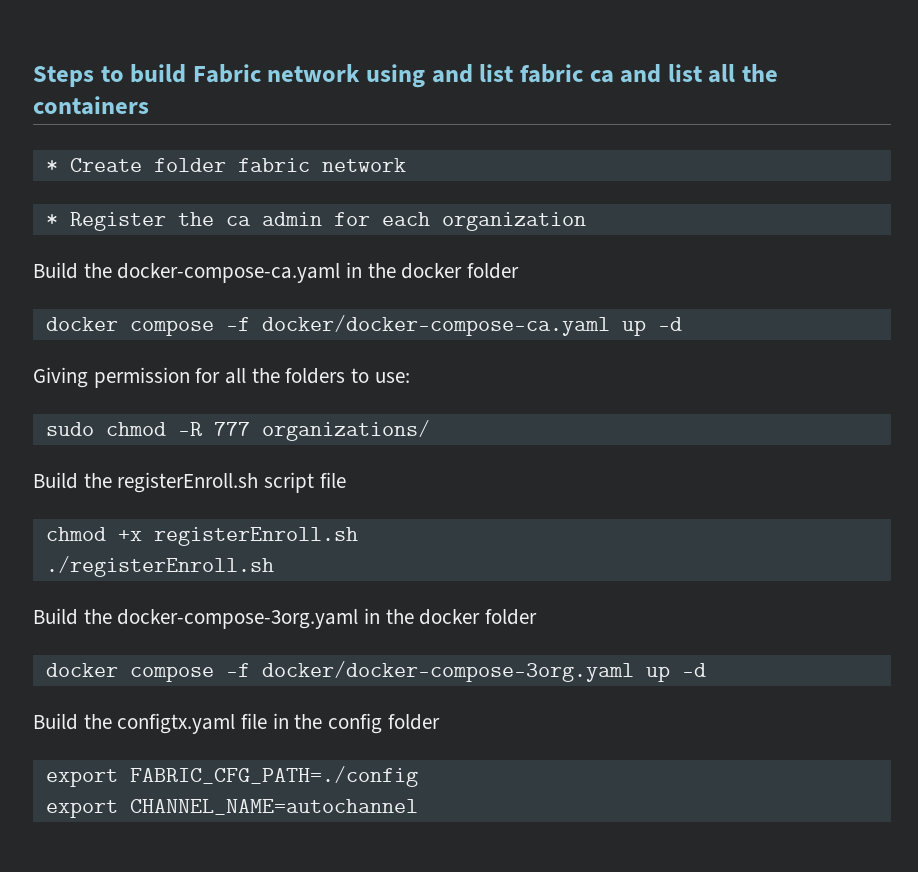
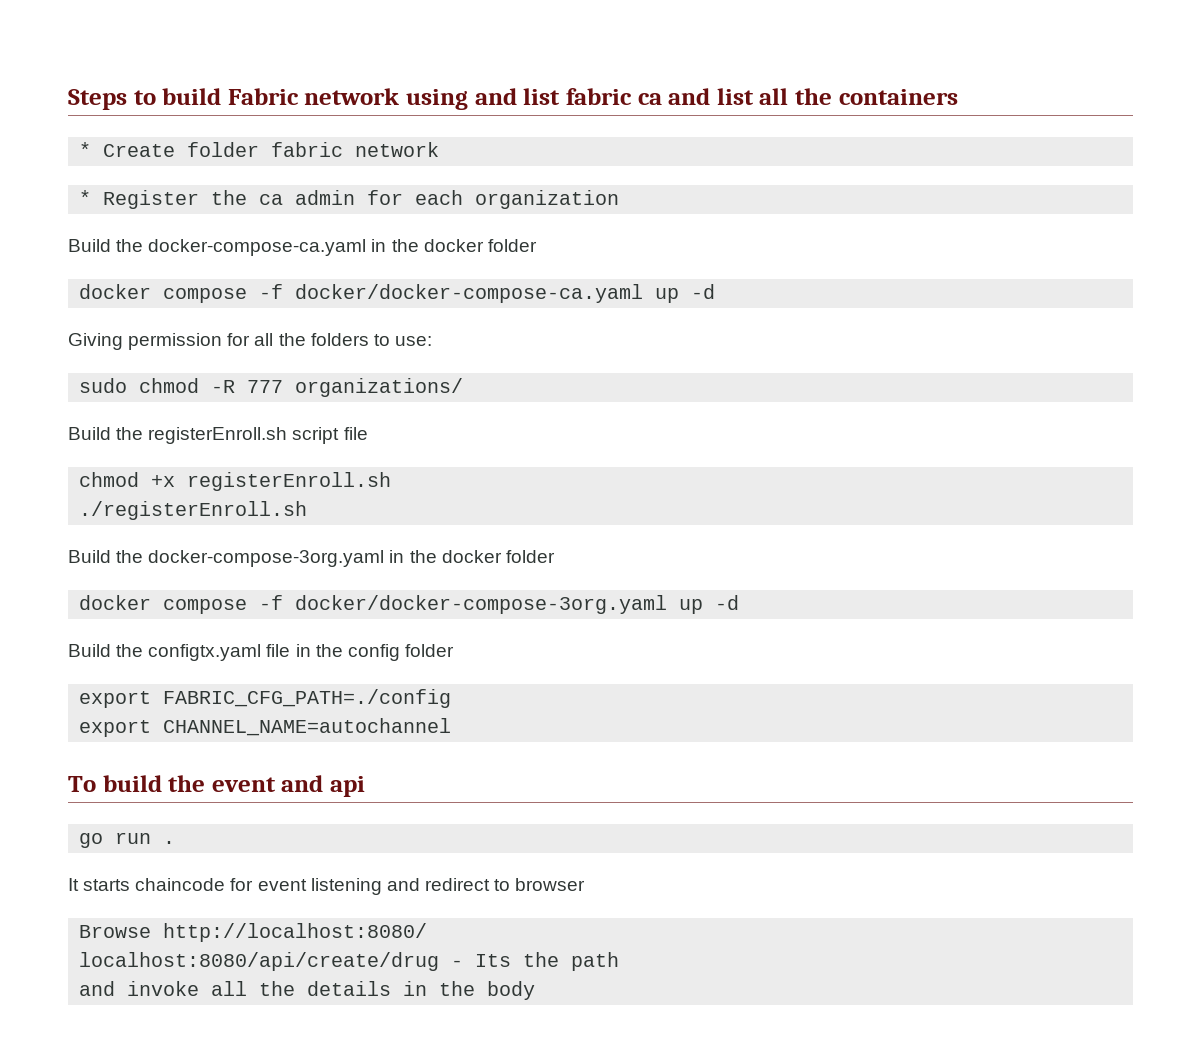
(418, 807) none -> [68,775,366,797] [79,832,176,848] [68,878,586,895] [79,923,428,942] [79,952,620,971] [79,981,536,1000] // To build the event and api // go run . // It starts chaincode for event listening and redirect to browser // Browse http://localhost:8080/ // localhost:8080/api/create/drug - Its the path // and invoke all the details in the body

